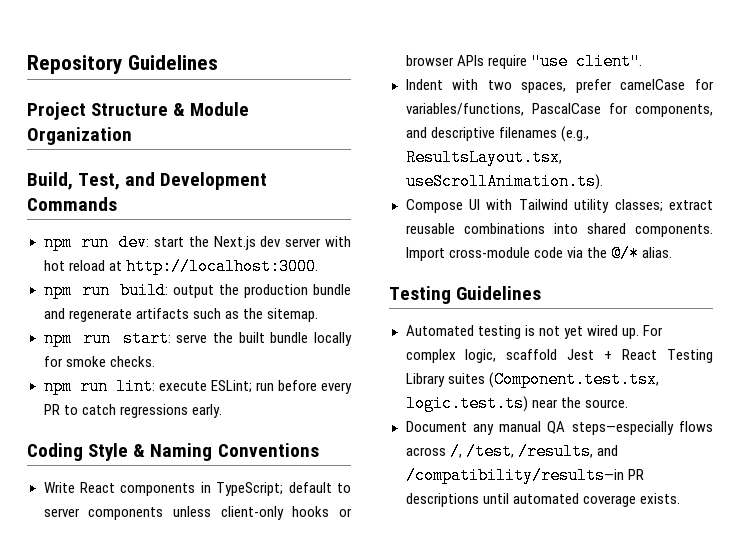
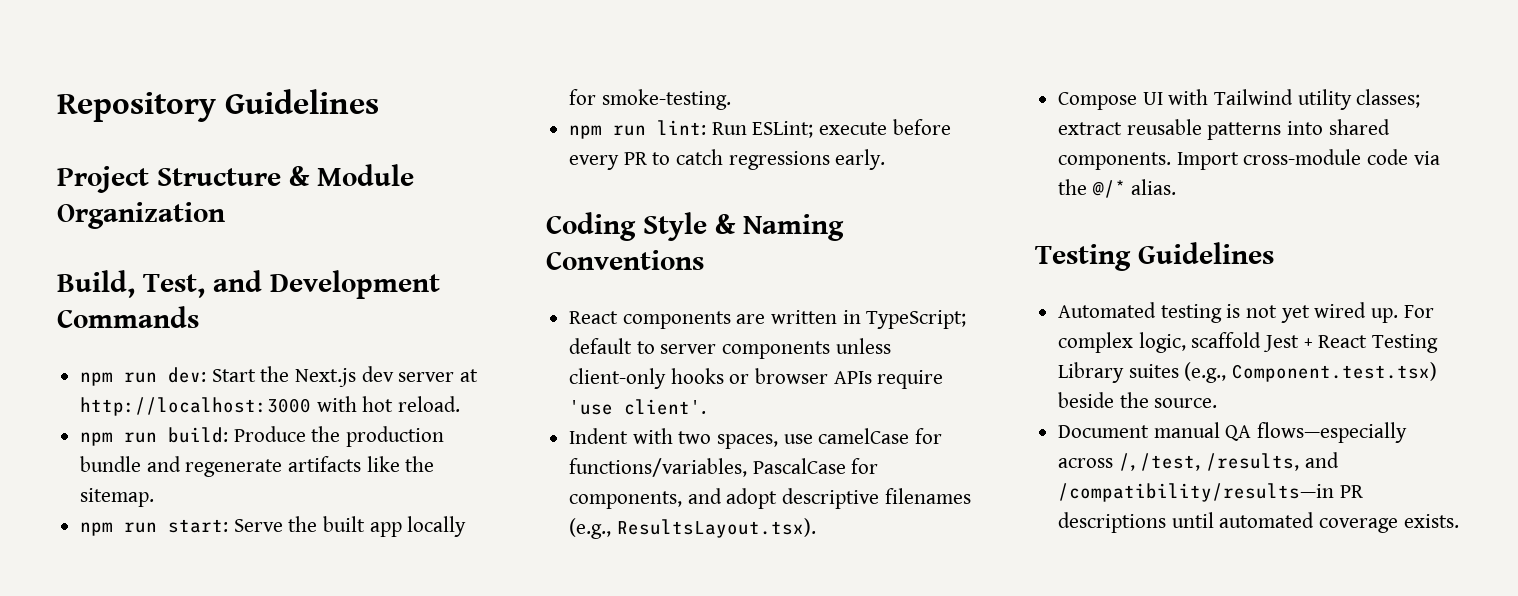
[153,237,184,247] start -> [211,369,256,382] Start
[325,236,351,247] [43,258,318,275] with hot reload at http://localhost:3000. -> [460,369,479,382] [80,396,461,416] at http://localhost:3000 with hot reload.
[172,285,214,298] output -> [233,426,306,442] Produce
[192,308,239,319] such as -> [366,456,400,472] like
[176,334,208,343] serve -> [233,519,283,532] Serve
[270,332,309,343] bundle -> [369,522,402,537] app
[65,356,155,367] smoke checks. -> [601,89,731,110] smoke-testing.
[158,380,274,393] execute ESLint; run -> [711,121,888,138] Run ESLint; execute
[43,482,75,493] Write -> (704, 260) none
(196, 489) none -> [736,310,838,324] are written
[530,53,642,70] "use client". -> [569,399,707,415] 'use client'.
[575,79,612,93] prefer -> [783,434,813,444] use
[405,103,524,116] variables/functions, -> [569,458,748,477] functions/variables,
(427, 132) none -> [726,488,778,509] adopt
[405,149,562,166] [405,173,603,190] ResultsLayout.tsx, useScrollAnimation.ts). -> [616,518,816,538] ResultsLayout.tsx).
[463,223,545,234] combinations -> [1207,122,1282,140] patterns
[488,371,659,388] [405,395,558,412] (Component.test.tsx, logic.test.ts) near -> [1184,362,1438,383] [1058,392,1115,408] (e.g., Component.test.tsx) beside
[472,424,494,435] any -> (1150, 431) none
[571,421,713,435] steps—especially flows -> [1257,422,1408,443] flows—especially

